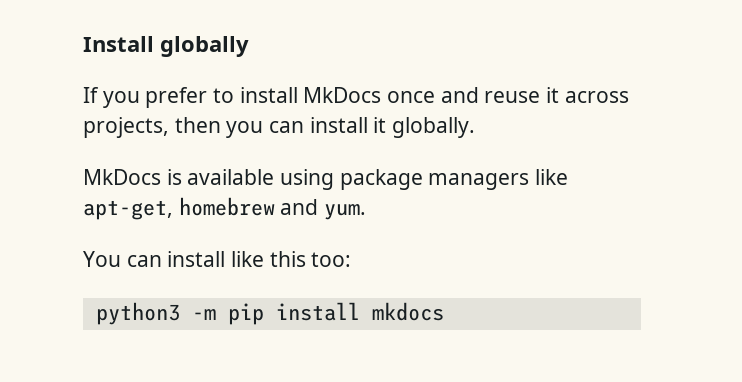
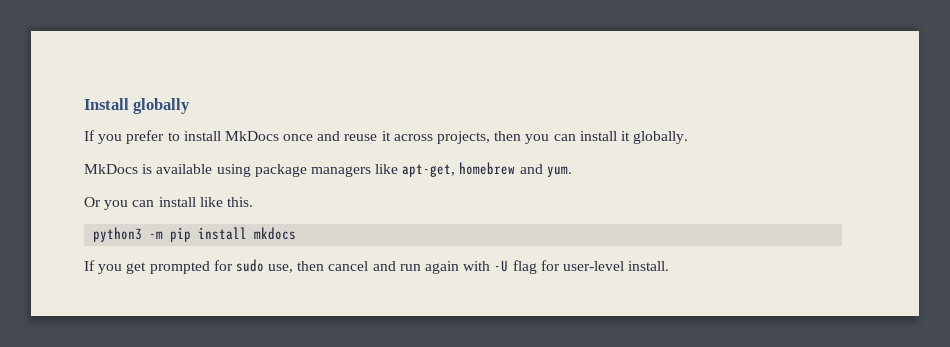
[83,251,121,267] You -> [84,197,129,210] Or you
[269,251,352,267] this too: -> [226,197,253,207] this.
(444, 311) none -> [84,259,670,274] // If you get prompted for sudo use, then cancel and run again with -U flag for user-level install.

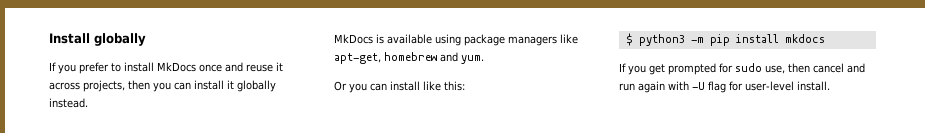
[633,131,689,144] globally. -> [237,80,276,92] [49,98,88,108] globally instead.
[226,197,253,207] this. // -> [444,81,465,91] [625,33,633,46] this: // $

